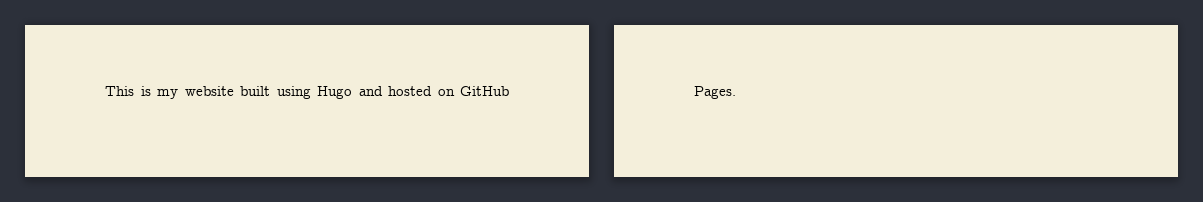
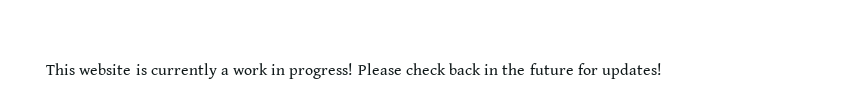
[140,86,736,99] is my website built using Hugo and hosted on GitHub Pages. -> [79,63,662,79] website is currently a work in progress! Please check back in the future for updates!

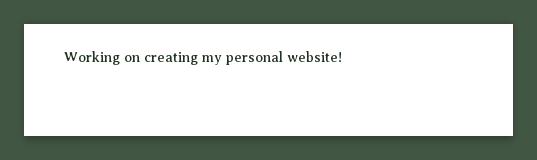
[46,63,662,79] This website is currently a work in progress! Please check back in the future for updates! -> [64,51,342,65] Working on creating my personal website!

